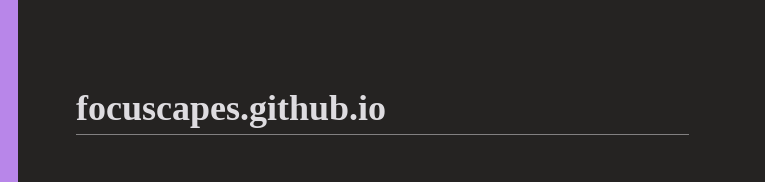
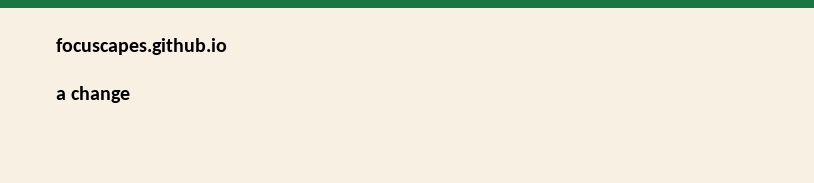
(386, 111) none -> [56,86,131,103] // a change

